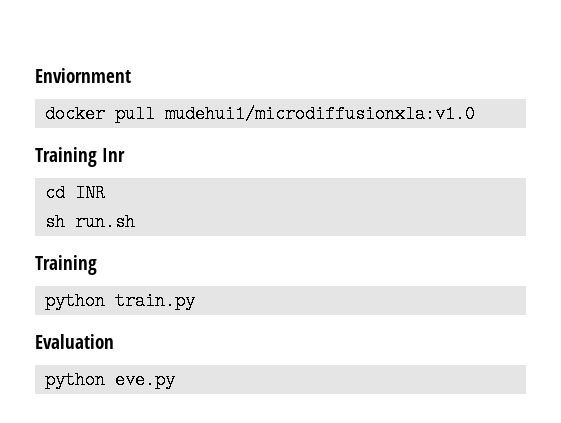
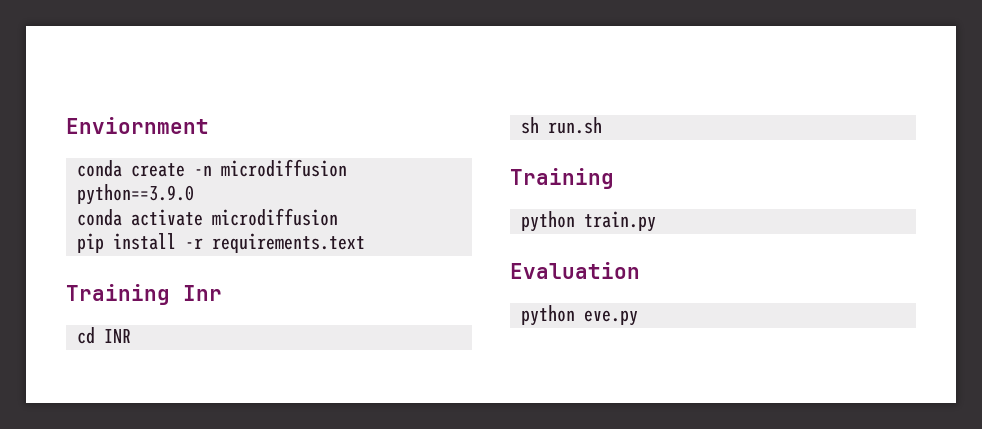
[45,105,476,123] docker pull mudehui1/microdiffusionxla:v1.0 -> [77,159,348,177] [77,184,195,205] [77,208,339,226] [77,233,366,253] conda create -n microdiffusion python==3.9.0 // conda activate microdiffusion // pip install -r requirements.text

